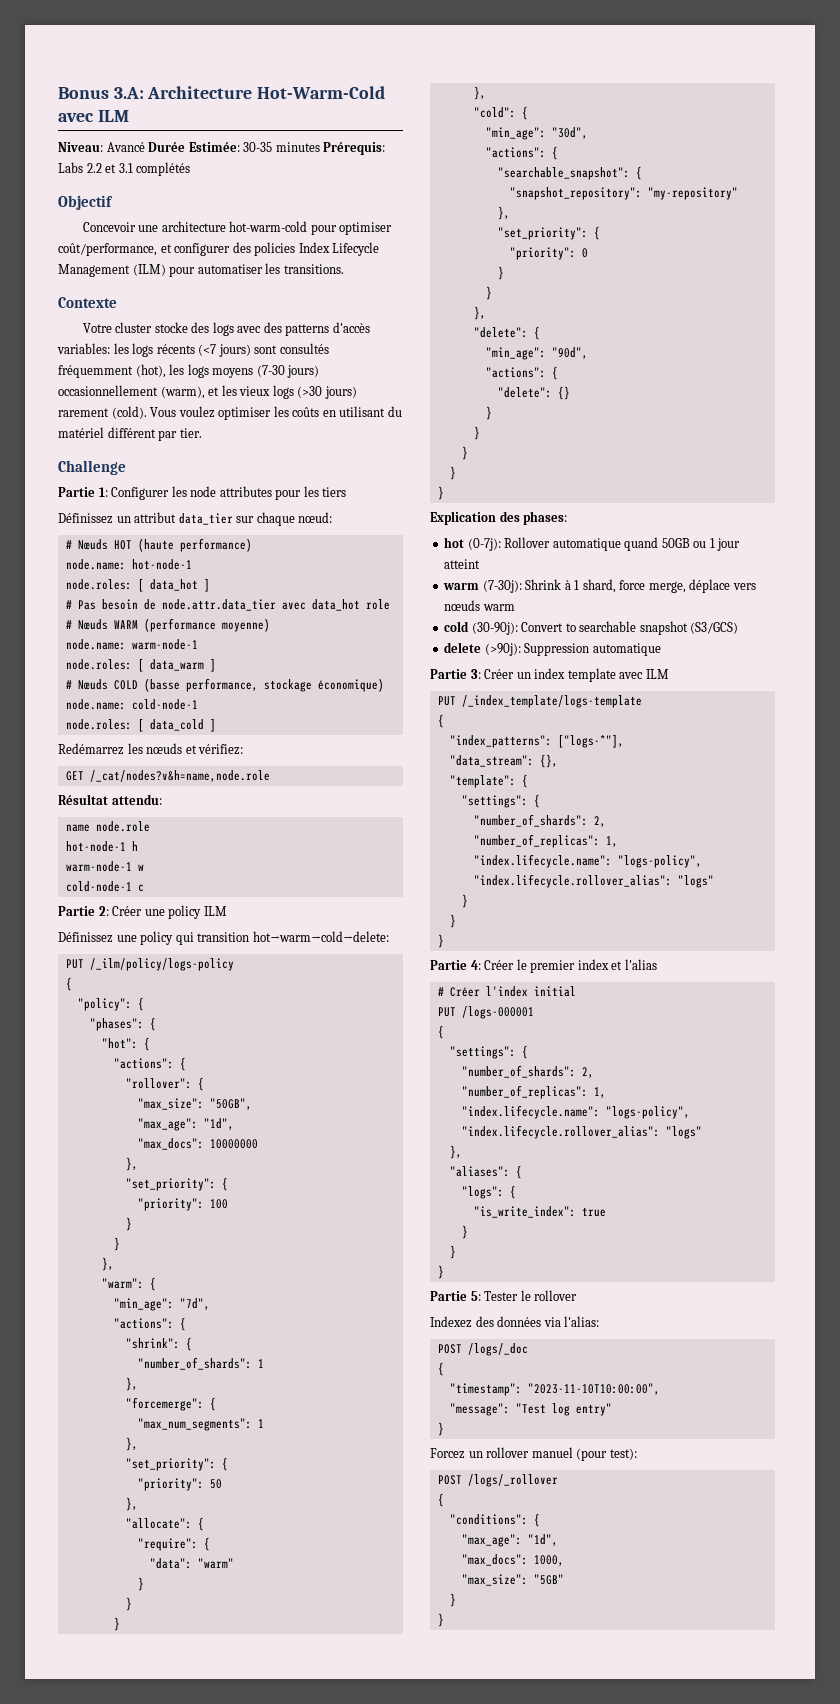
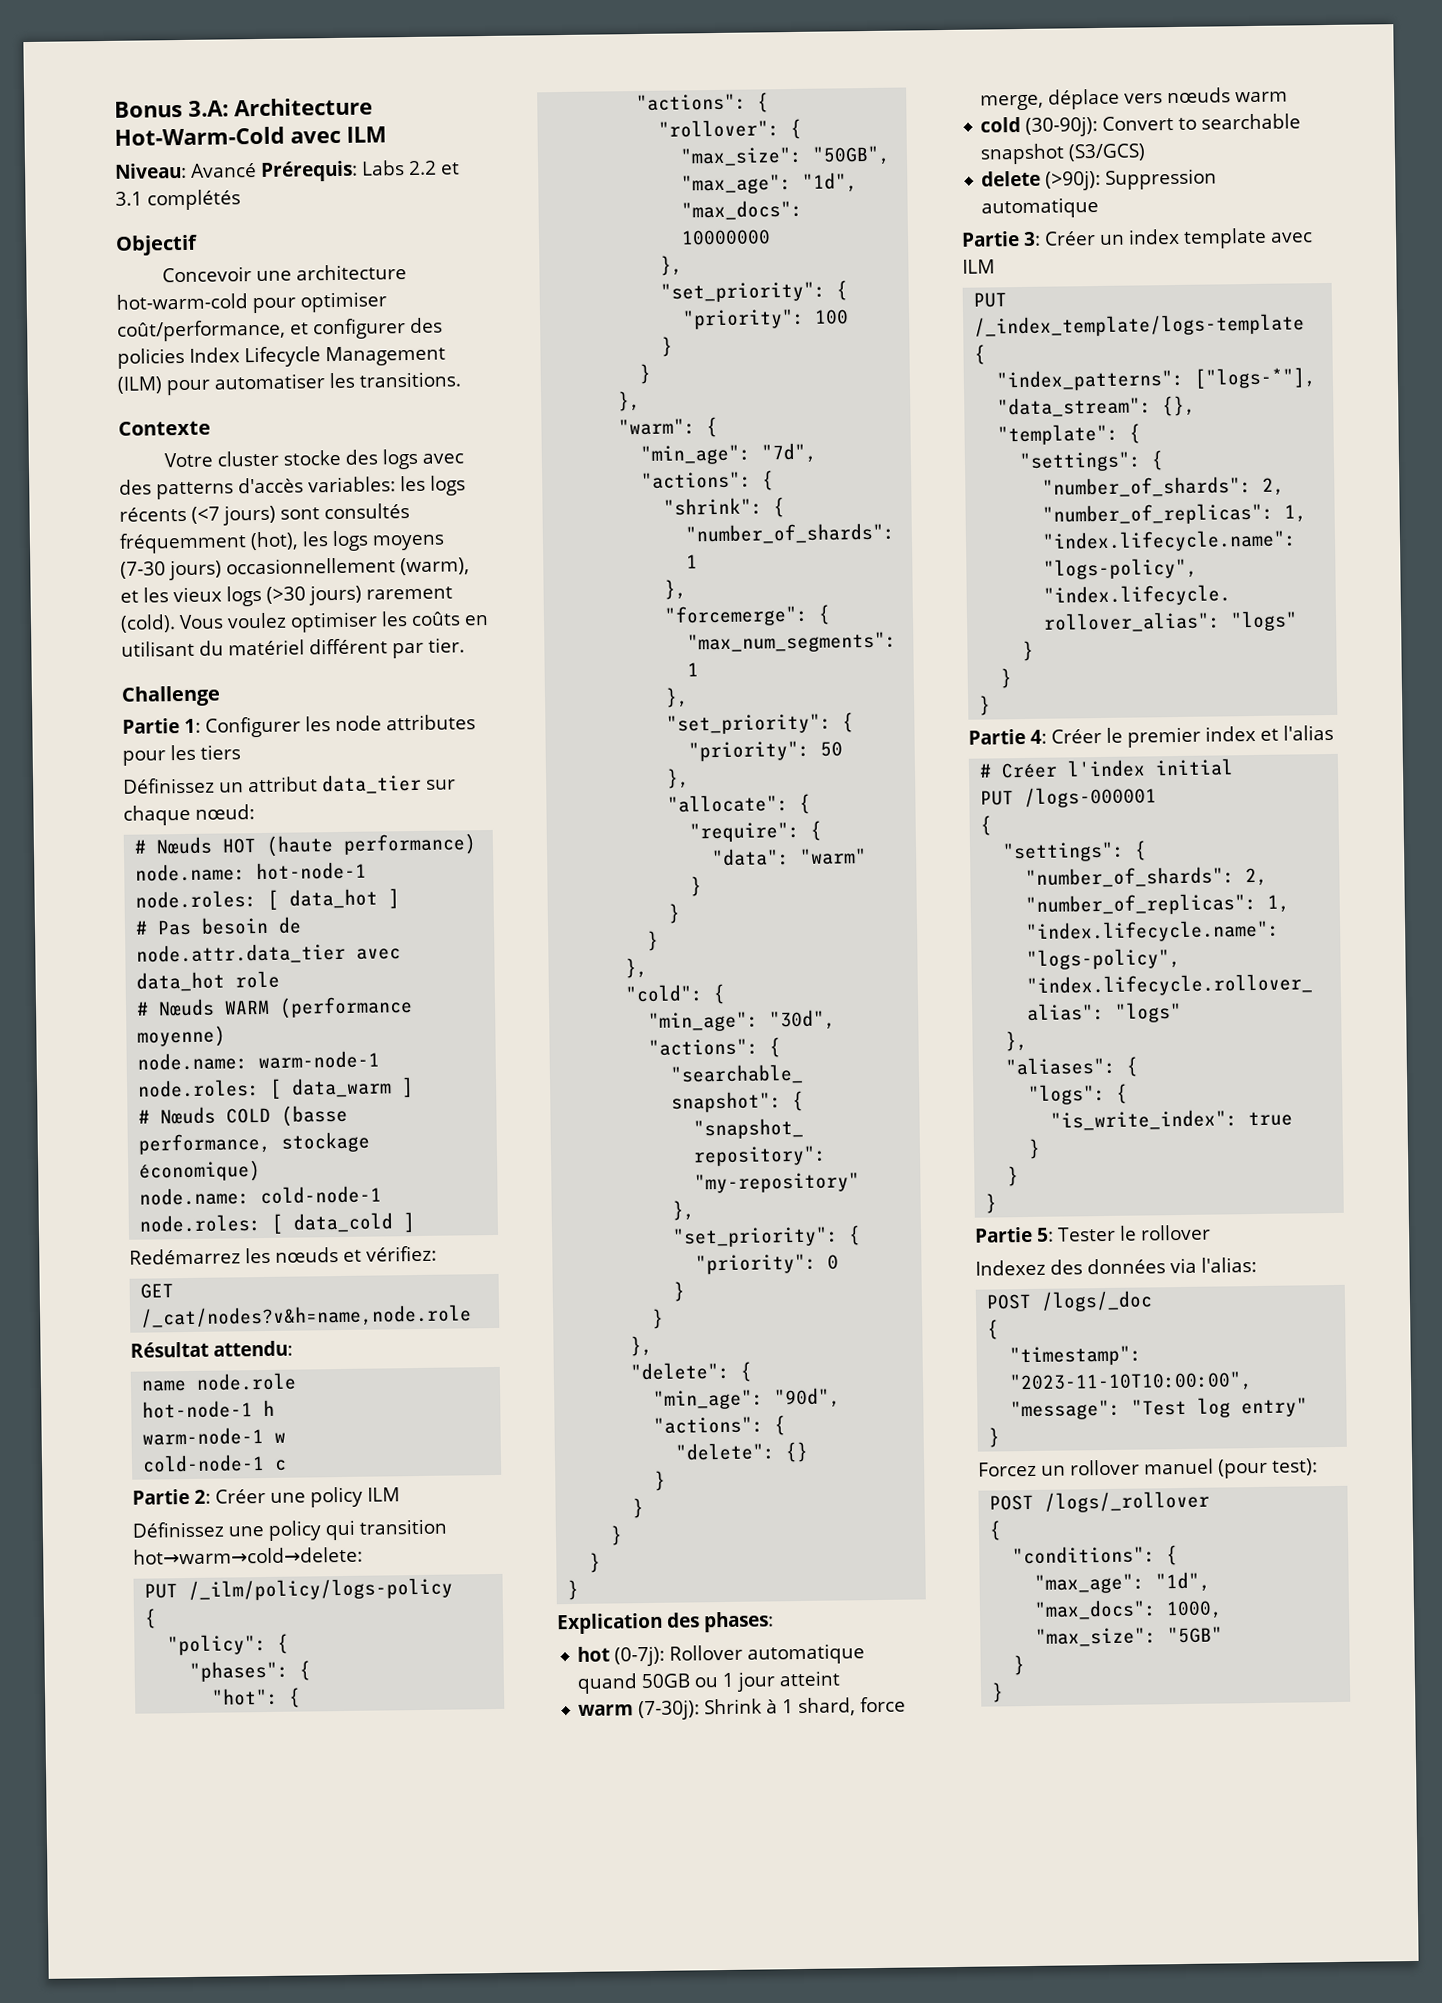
[148,142,320,152] Durée Estimée: 30-35 minutes -> (257, 170) none

